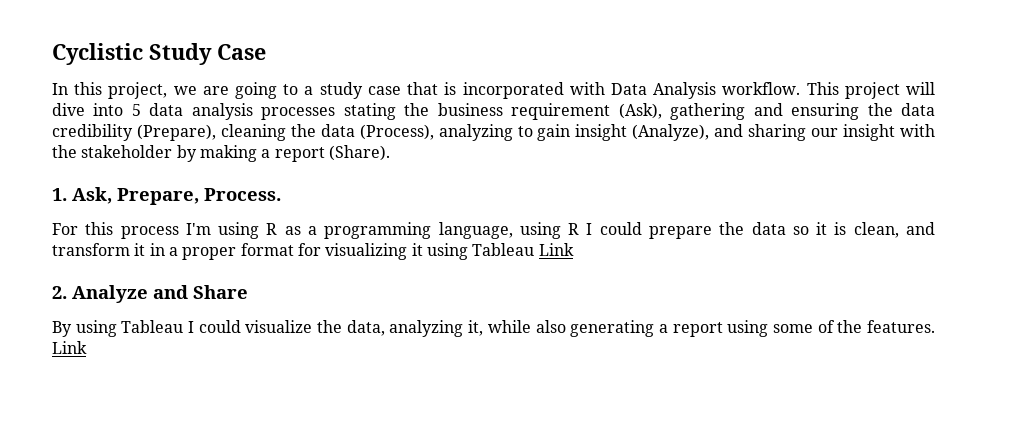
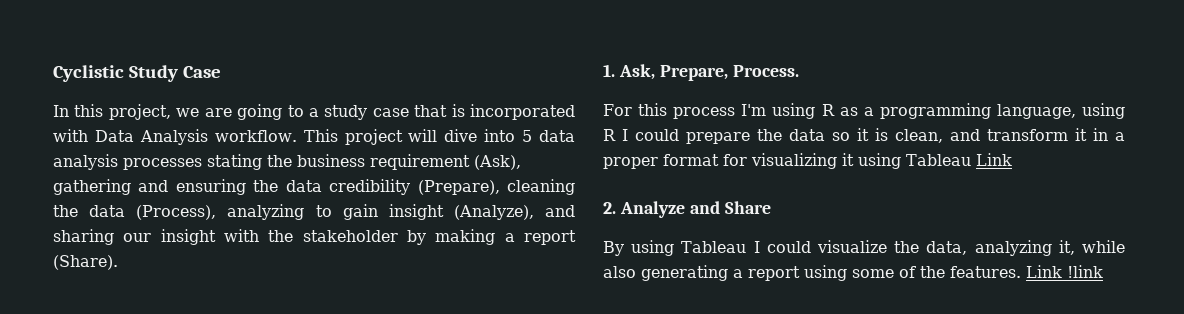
(87, 347) none -> [1067,265,1103,278] !link

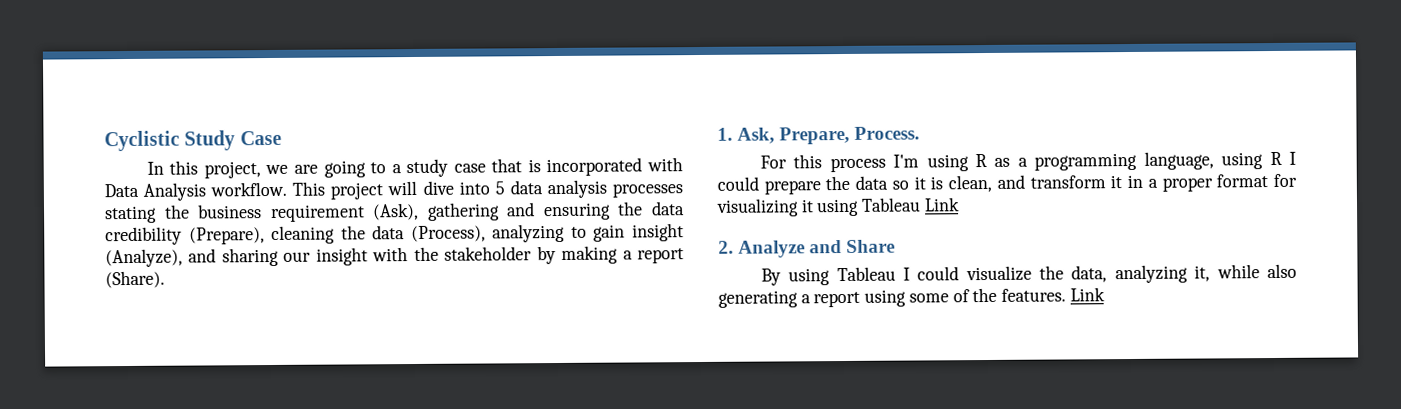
[1067,265,1103,278] !link -> (1105, 294) none

